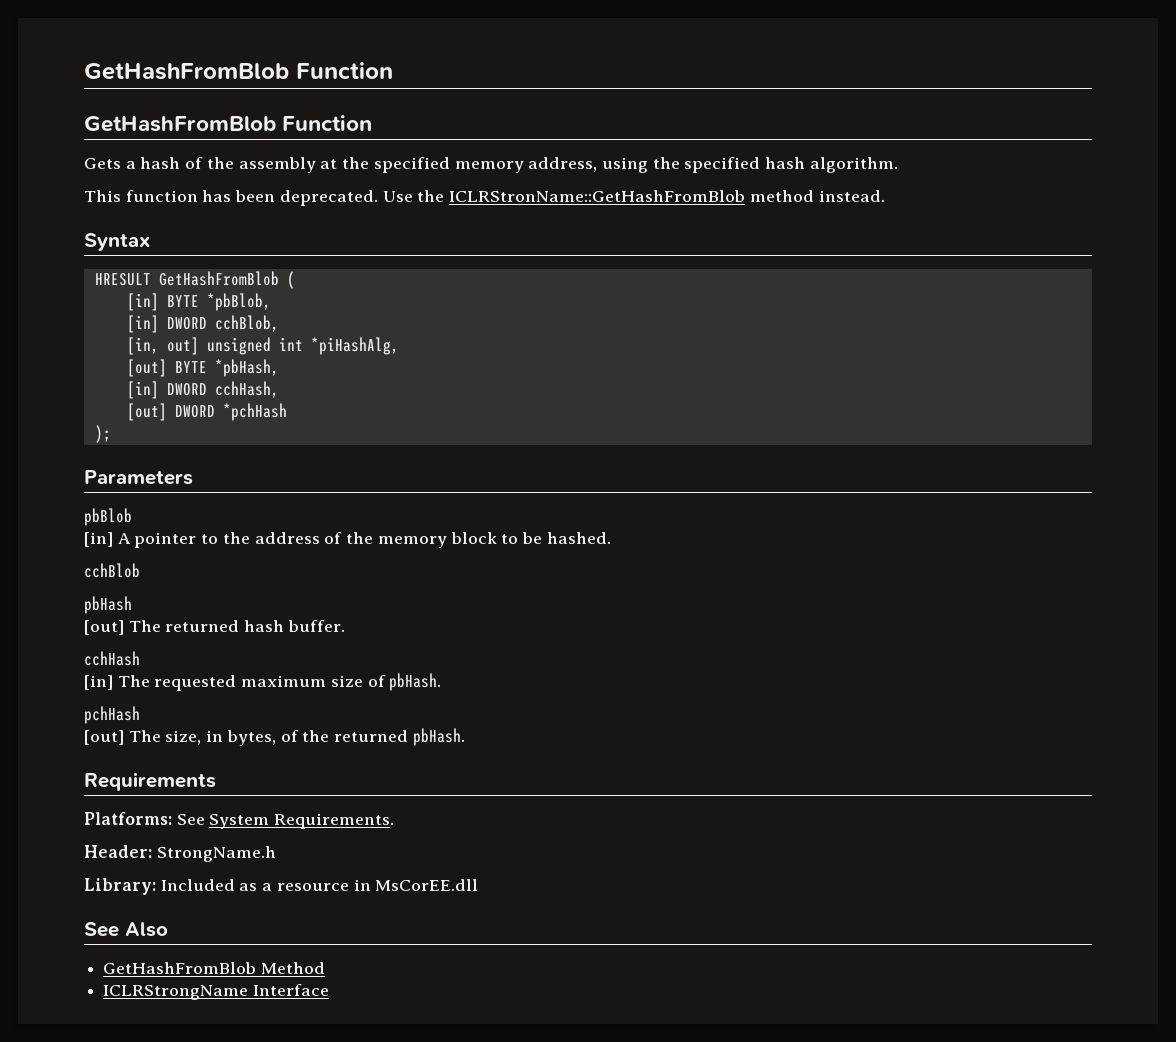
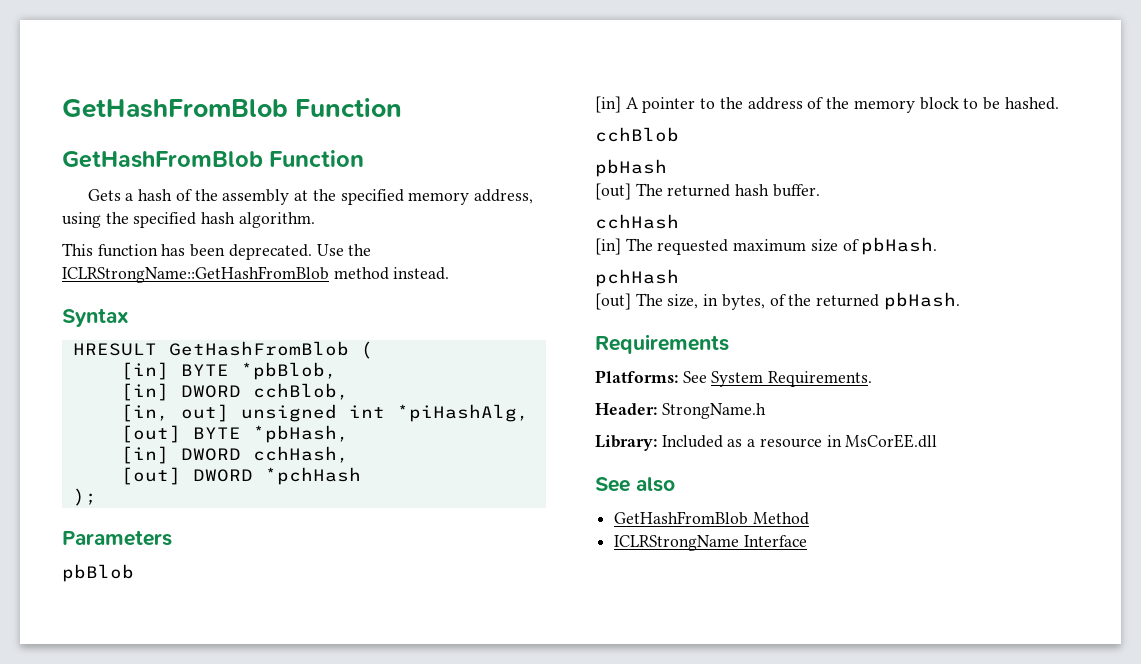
[449,190,746,202] ICLRStronName::GetHashFromBlob -> [62,266,329,283] ICLRStrongName::GetHashFromBlob
[125,922,168,937] Also -> [636,477,675,492] also

